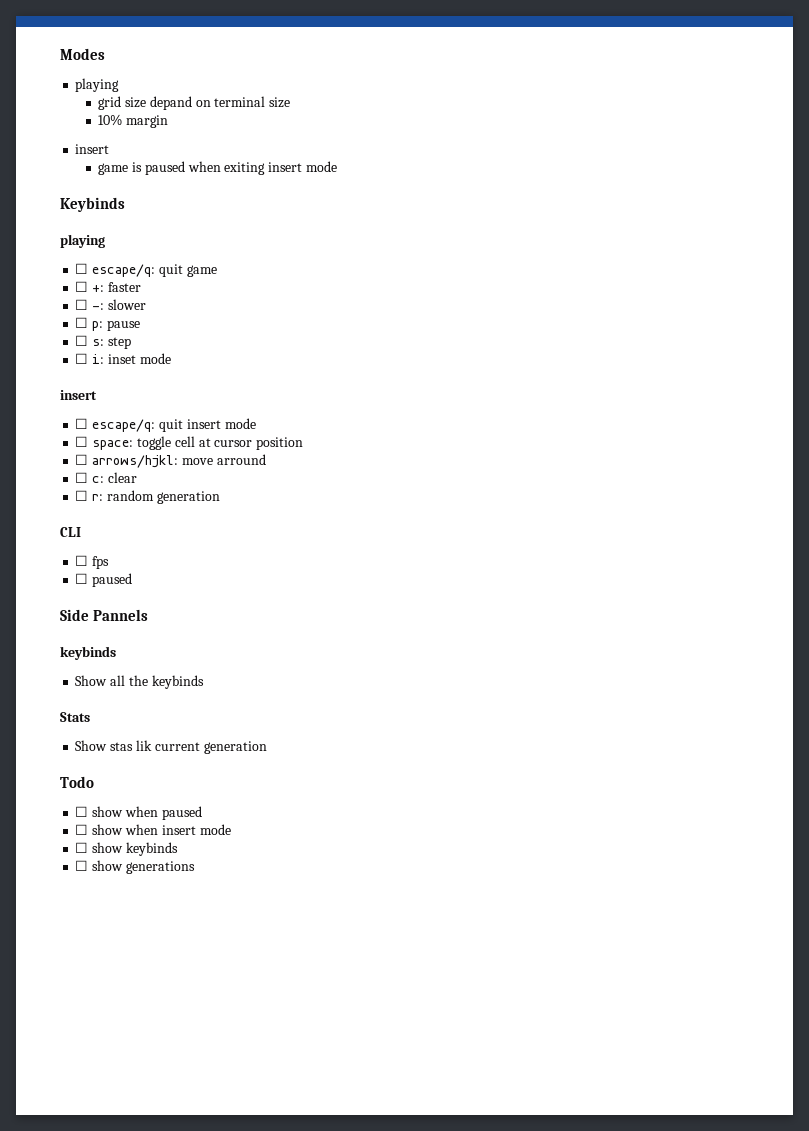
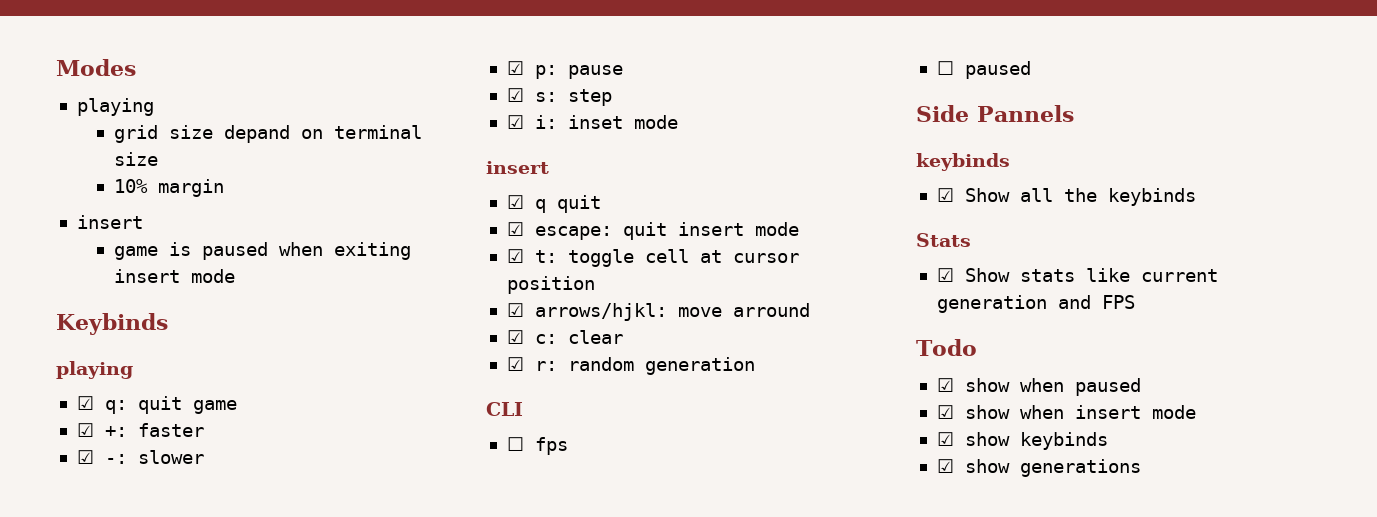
[75,263,156,277] ☐ escape/q: -> [76,396,127,414] ☑ q:
[75,281,89,292] ☐ -> [76,423,94,437] ☑
[75,299,89,310] ☐ -> [76,450,94,464] ☑
[75,317,89,328] ☐ -> [506,61,524,75] ☑
[75,335,89,346] ☐ -> [506,88,524,102] ☑
[75,353,89,364] ☐ -> [506,115,524,129] ☑
[75,418,156,432] ☐ escape/q: -> [506,195,601,213] [506,222,612,240] ☑ q quit // ☑ escape:
[75,436,134,450] ☐ space: -> [506,249,557,263] ☑ t:
[75,454,89,465] ☐ -> [506,303,524,317] ☑
[75,472,89,483] ☐ -> [506,330,524,344] ☑
[75,490,89,501] ☐ -> [506,357,524,371] ☑
(116, 653) none -> [936,188,954,202] ☑
[75,740,152,751] Show stas lik -> [936,268,1130,282] ☑ Show stats like
(267, 747) none -> [1057,295,1135,309] and FPS
[75,806,89,817] ☐ -> [936,378,954,392] ☑
[75,824,89,835] ☐ -> [936,405,954,419] ☑
[75,842,89,853] ☐ -> [936,432,954,446] ☑
[75,860,89,871] ☐ -> [936,459,954,473] ☑

